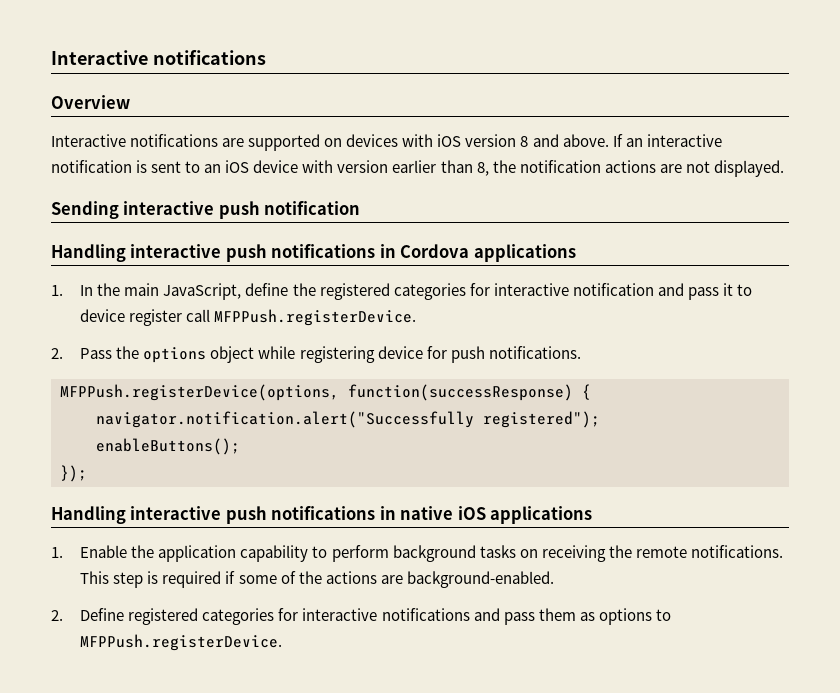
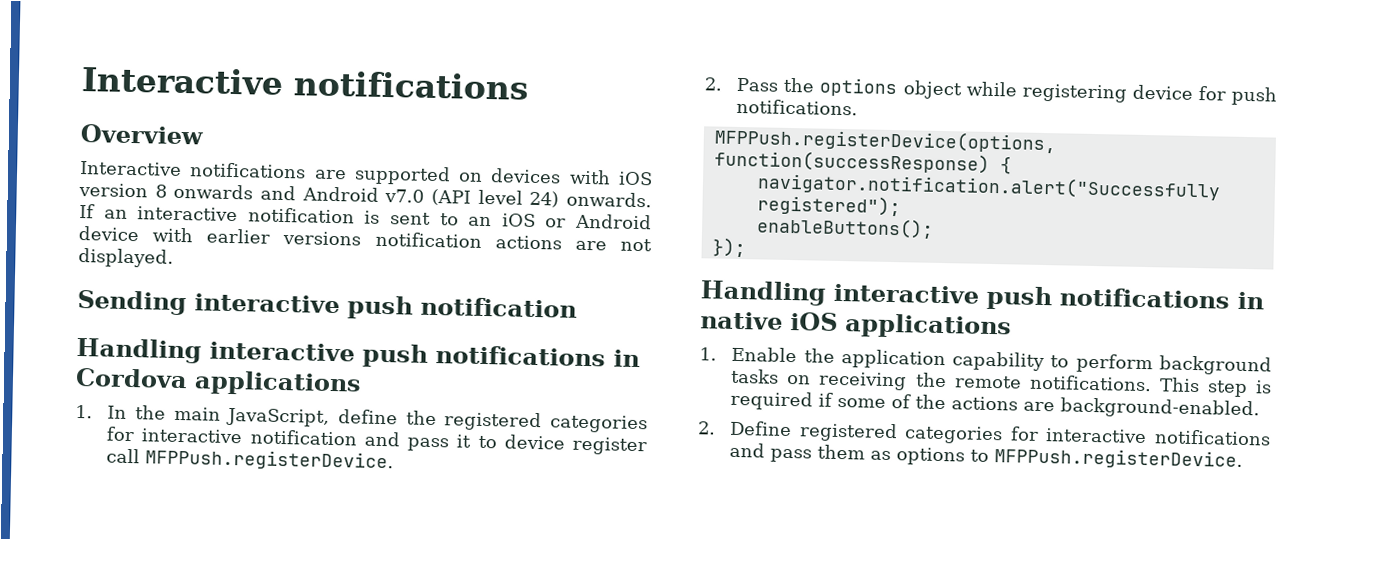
[532,134,609,147] and above. -> [173,183,652,208] onwards and Android v7.0 (API level 24) onwards.
[253,160,516,176] device with version earlier than 8, the -> [545,213,653,230] [78,225,362,246] or Android device with earlier versions

